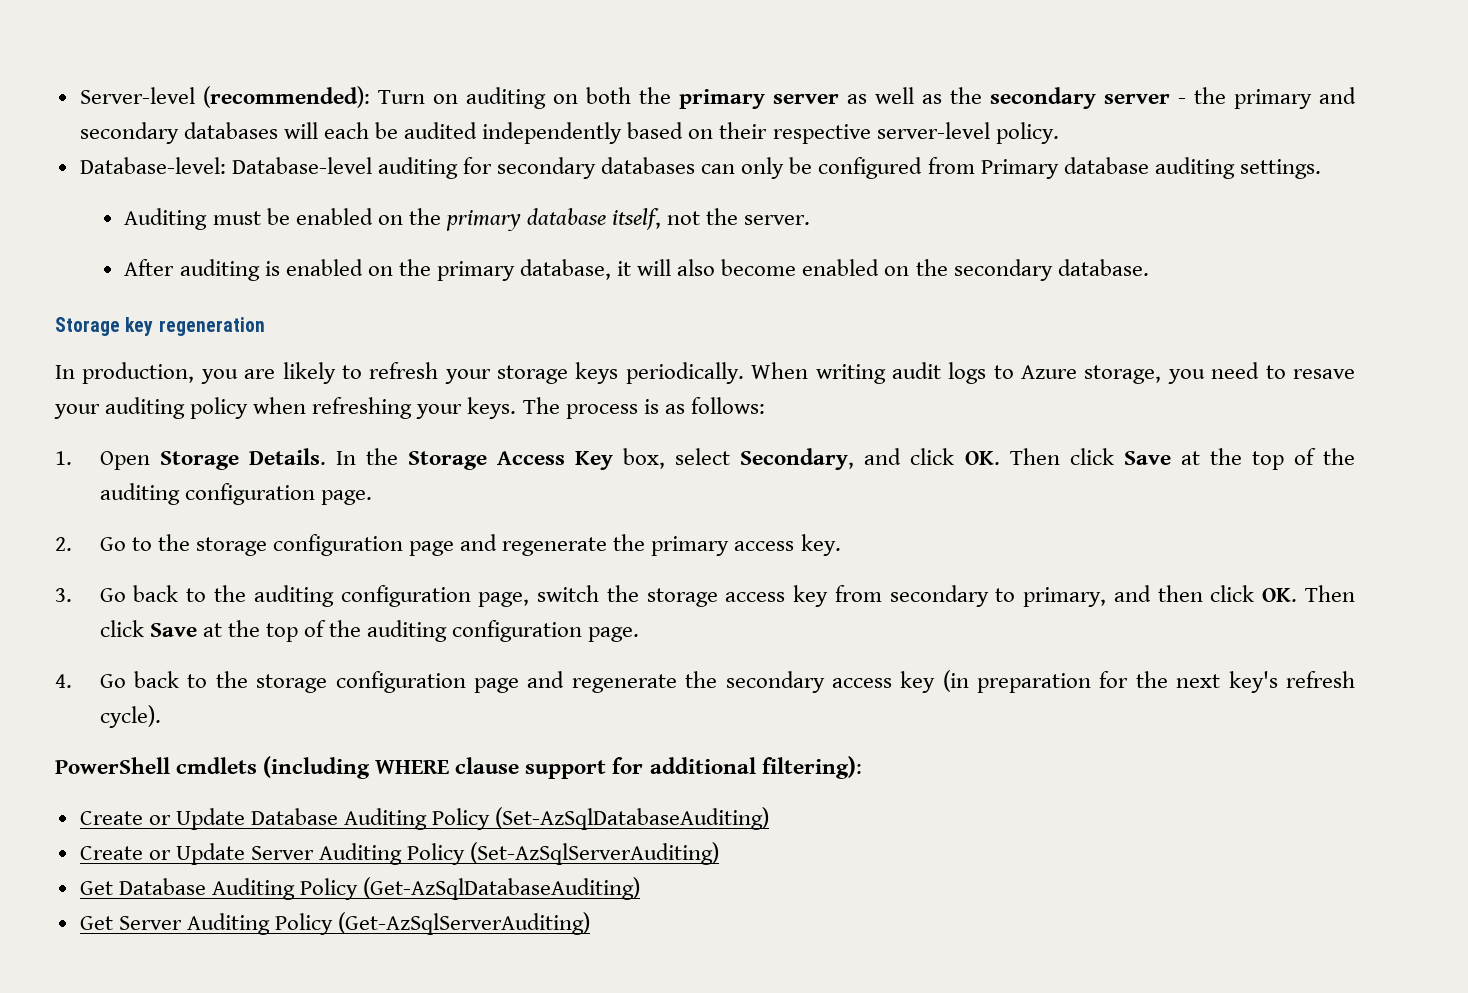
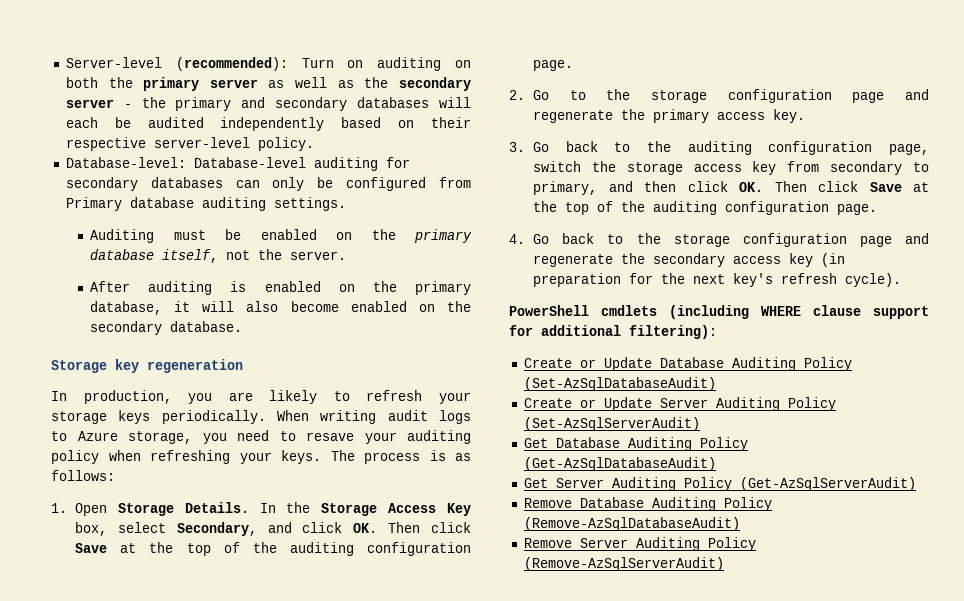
[495,807,770,830] (Set-AzSqlDatabaseAuditing) -> [523,377,716,391] (Set-AzSqlDatabaseAudit)
[470,842,720,865] (Set-AzSqlServerAuditing) -> [523,417,700,431] (Set-AzSqlServerAudit)
[363,877,641,900] (Get-AzSqlDatabaseAuditing) -> [523,457,716,471] (Get-AzSqlDatabaseAudit)
[338,912,591,935] (Get-AzSqlServerAuditing) -> [739,477,916,491] [523,497,772,511] [523,517,740,531] [523,537,756,551] [523,557,724,571] (Get-AzSqlServerAudit) // Remove Database Auditing Policy (Remove-AzSqlDatabaseAudit) // Remove Server Auditing Policy (Remove-AzSqlServerAudit)

